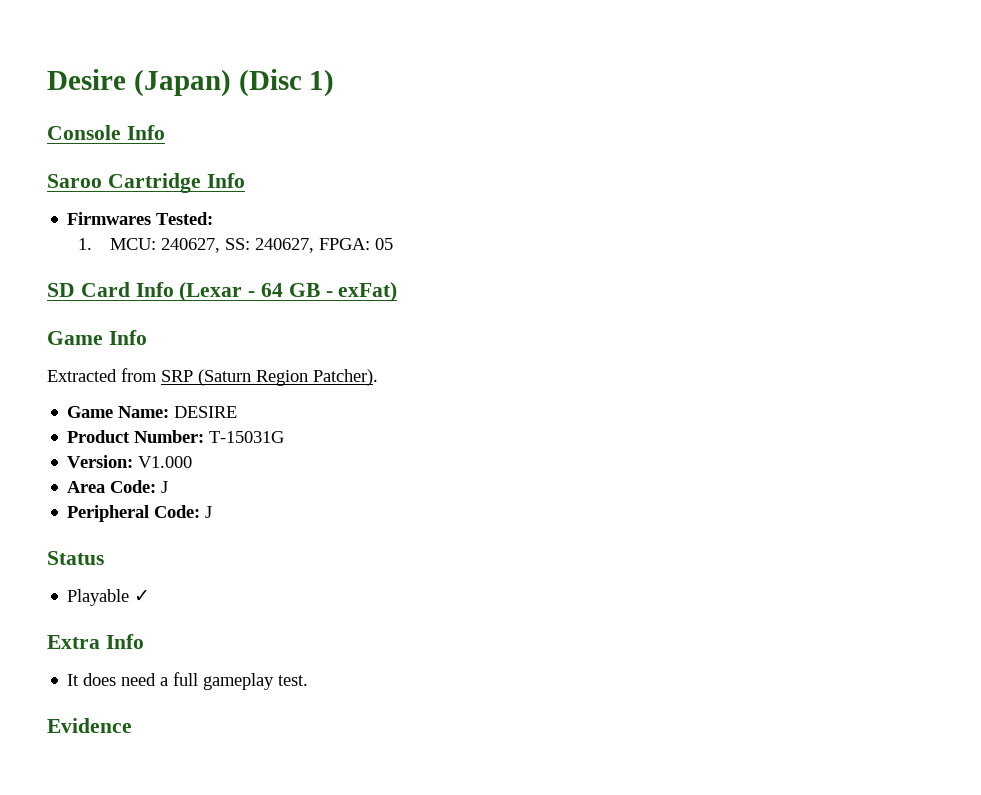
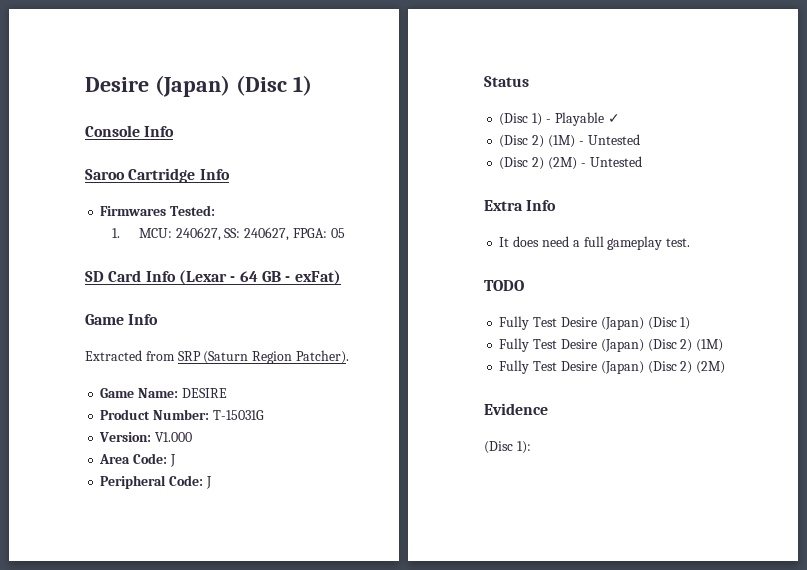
(104, 558) none -> [499,113,551,126] (Disc 1) -
(151, 596) none -> [499,134,640,148] [499,156,642,170] // (Disc 2) (1M) - Untested // (Disc 2) (2M) - Untested
(309, 680) none -> [484,280,524,291] [499,316,691,330] [499,338,724,352] [499,360,726,374] // TODO // Fully Test Desire (Japan) (Disc 1) // Fully Test Desire (Japan) (Disc 2) (1M) // Fully Test Desire (Japan) (Disc 2) (2M)
(132, 725) none -> [484,441,531,454] // (Disc 1):

